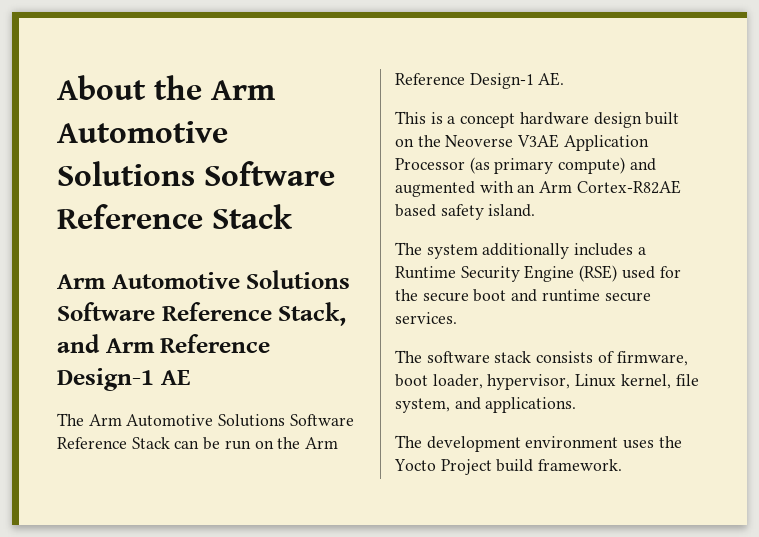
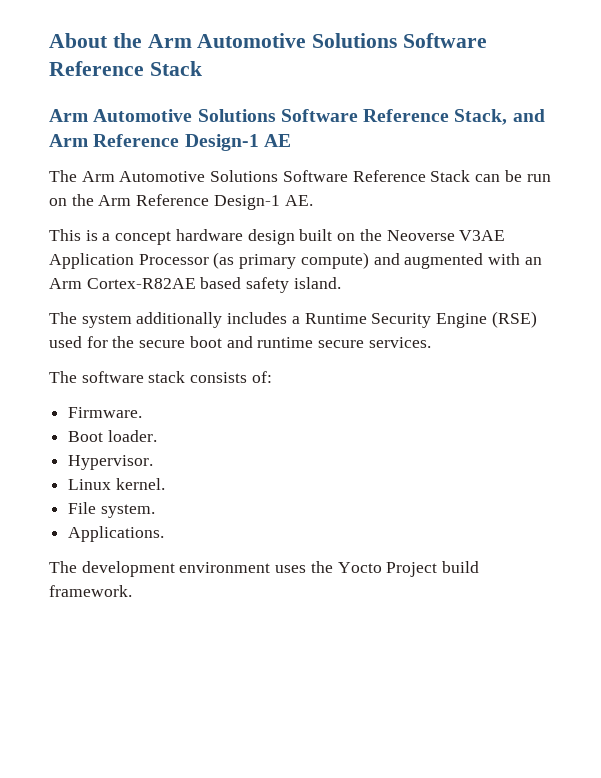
[597,351,688,366] [395,374,699,390] [395,397,577,413] of firmware, boot loader, hypervisor, Linux kernel, file system, and applications. -> [251,371,272,383] [68,407,143,418] [68,430,157,442] [68,455,154,470] [68,478,165,490] [68,502,155,518] [68,526,165,542] of: // Firmware. // Boot loader. // Hypervisor. // Linux kernel. // File system. // Applications.

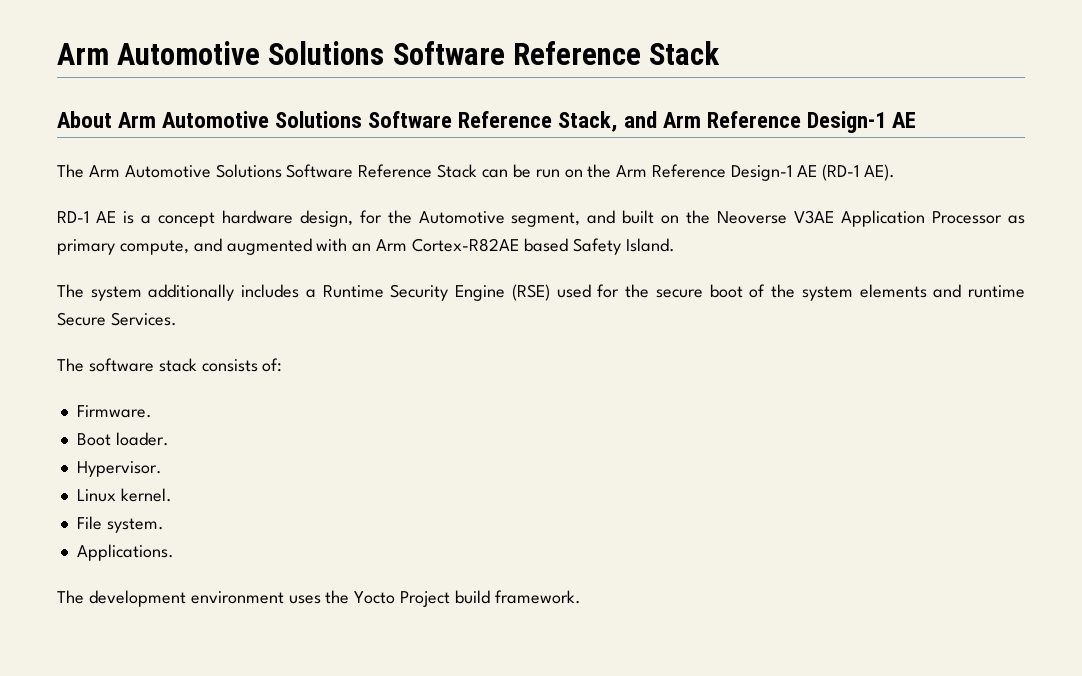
[49,33,142,48] About the -> (57, 54) none
(202, 68) none -> [57,111,112,128] About
[284,195,313,206] [49,229,295,245] AE. // This is a concept hardware design -> [796,164,895,181] [57,210,616,227] AE (RD-1 AE). // RD-1 AE is a concept hardware design, for the Automotive segment, and
[213,252,369,269] (as primary compute) -> [1007,215,1025,224] [57,239,189,255] as primary compute,
[246,277,341,293] safety island. -> [572,238,675,255] Safety Island.
[226,336,431,348] and runtime secure services. -> [749,284,1025,301] [57,312,177,326] of the system elements and runtime Secure Services.

